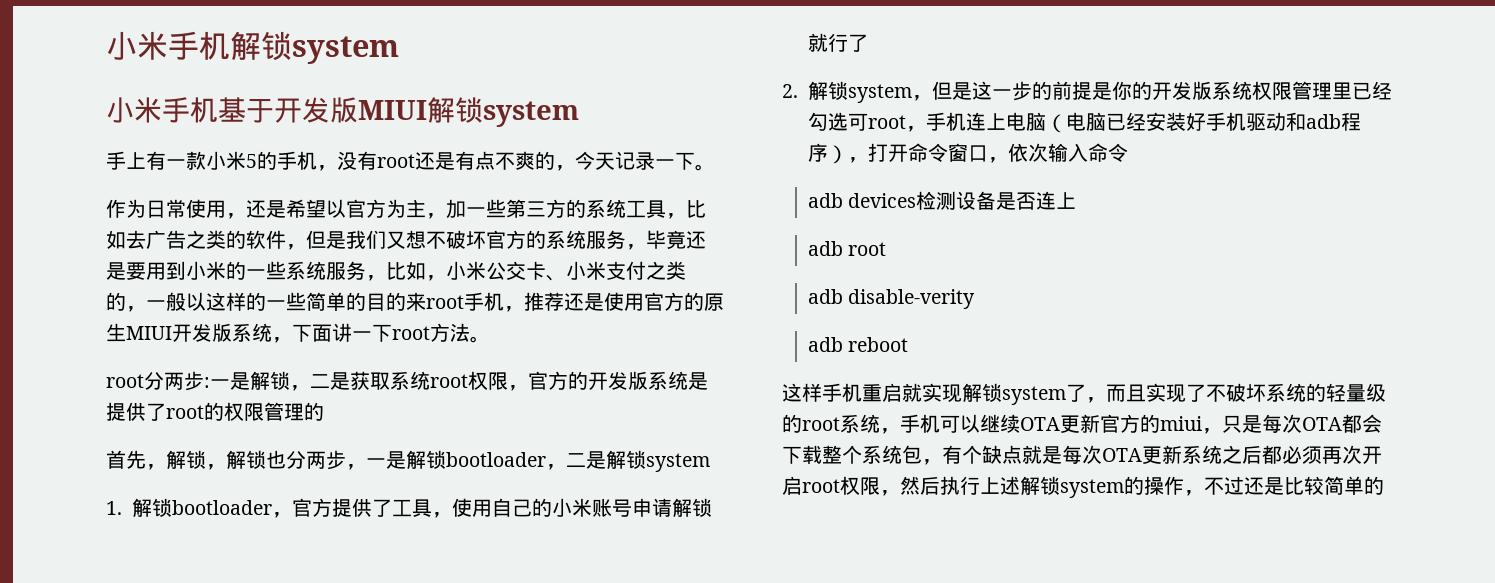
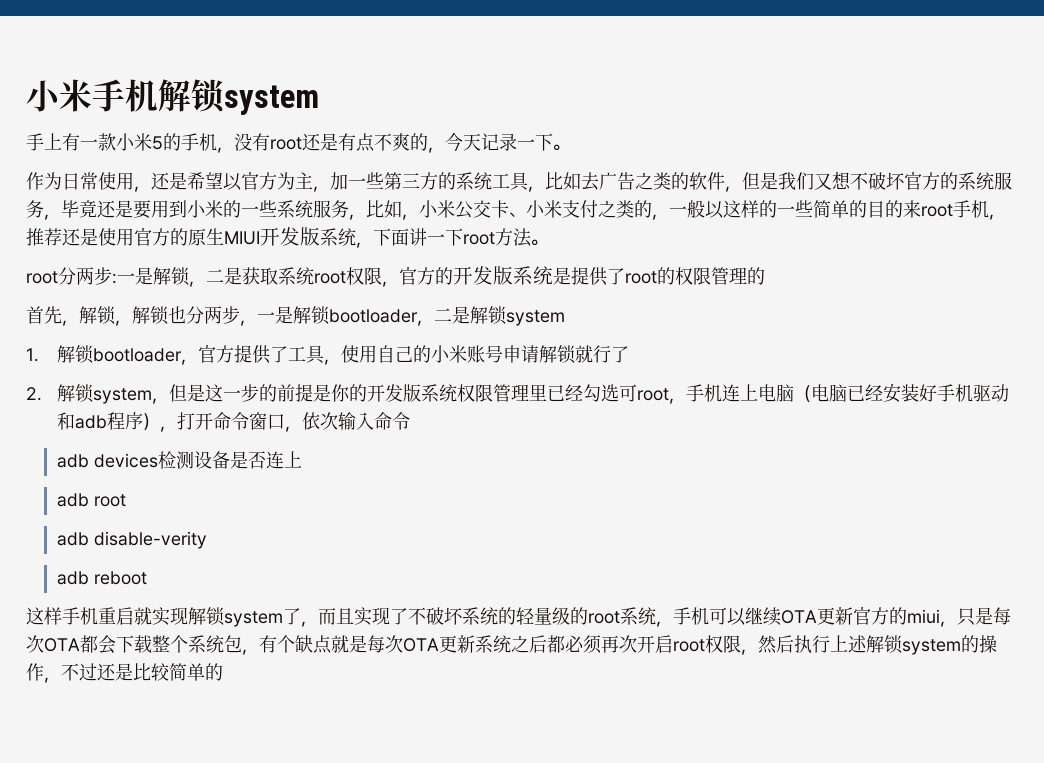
[106,97,579,127] // 小米手机基于开发版MIUI解锁system -> (319, 100) none

